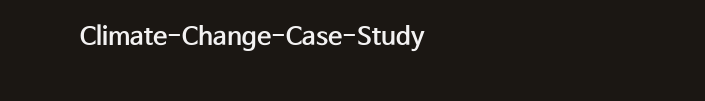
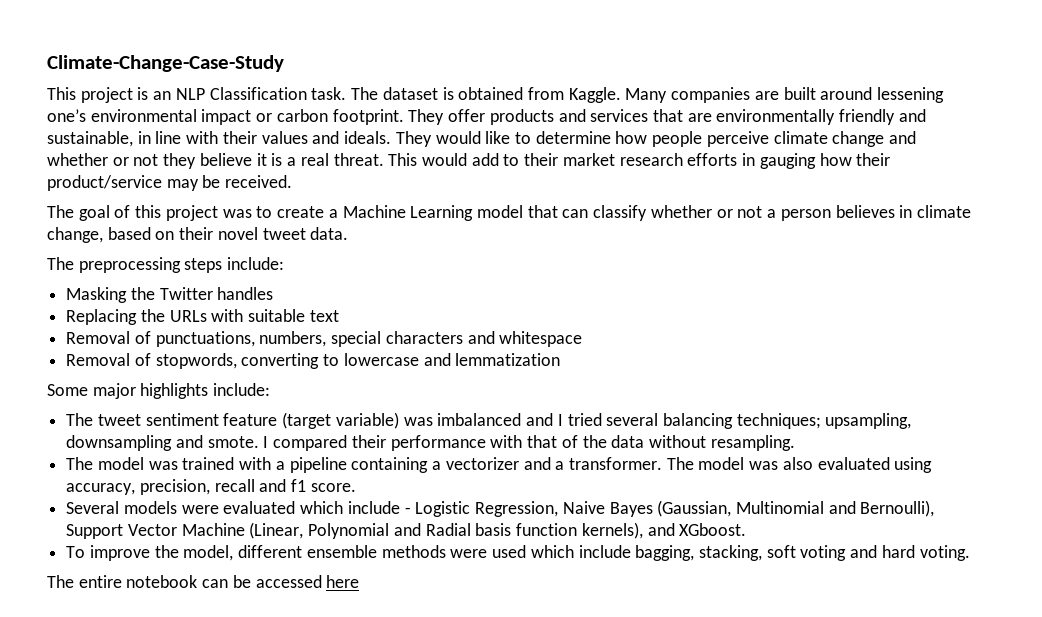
(425, 38) none -> [47,87,945,103] [47,109,926,125] [47,131,917,147] [47,153,891,169] [47,175,293,191] [47,205,971,221] [47,227,349,243] [47,257,285,273] [66,287,274,303] [66,309,339,325] [66,331,583,347] [66,353,561,369] [47,383,271,399] [66,412,912,429] [66,435,795,451] [66,457,933,473] [66,479,356,495] [66,500,935,517] [66,522,747,539] [66,545,970,561] [47,575,360,588] // This project is an NLP Classification task. The dataset is obtained from Kaggle. Many companies are built around lessening one’s environmental impact or carbon footprint. They offer products and services that are environmentally friendly and sustainable, in line with their values and ideals. They would like to determine how people perceive climate change and whether or not they believe it is a real threat. This would add to their market research efforts in gauging how their product/service may be received. // The goal of this project was to create a Machine Learning model that can classify whether or not a person believes in climate change, based on their novel tweet data. // The preprocessing steps include: // Masking the Twitter handles // Replacing the URLs with suitable text // Removal of punctuations, numbers, special characters and whitespace // Removal of stopwords, converting to lowercase and lemmatization // Some major highlights include: // The tweet sentiment feature (target variable) was imbalanced and I tried several balancing techniques; upsampling, downsampling and smote. I compared their performance with that of the data without resampling. // The model was trained with a pipeline containing a vectorizer and a transformer. The model was also evaluated using accuracy, precision, recall and f1 score. // Several models were evaluated which include - Logistic Regression, Naive Bayes (Gaussian, Multinomial and Bernoulli), Support Vector Machine (Linear, Polynomial and Radial basis function kernels), and XGboost. // To improve the model, different ensemble methods were used which include bagging, stacking, soft voting and hard voting. // The entire notebook can be accessed here

